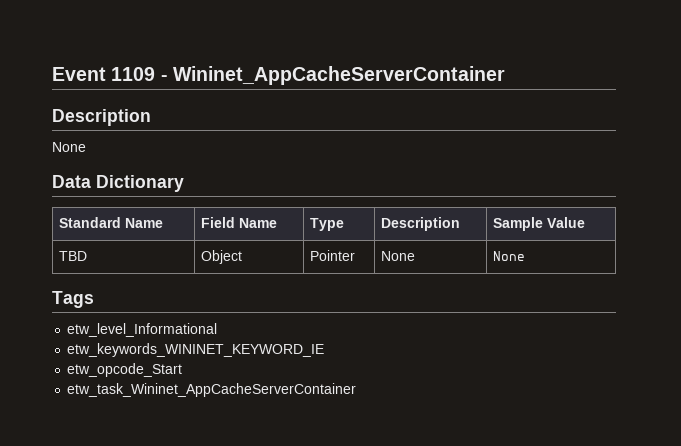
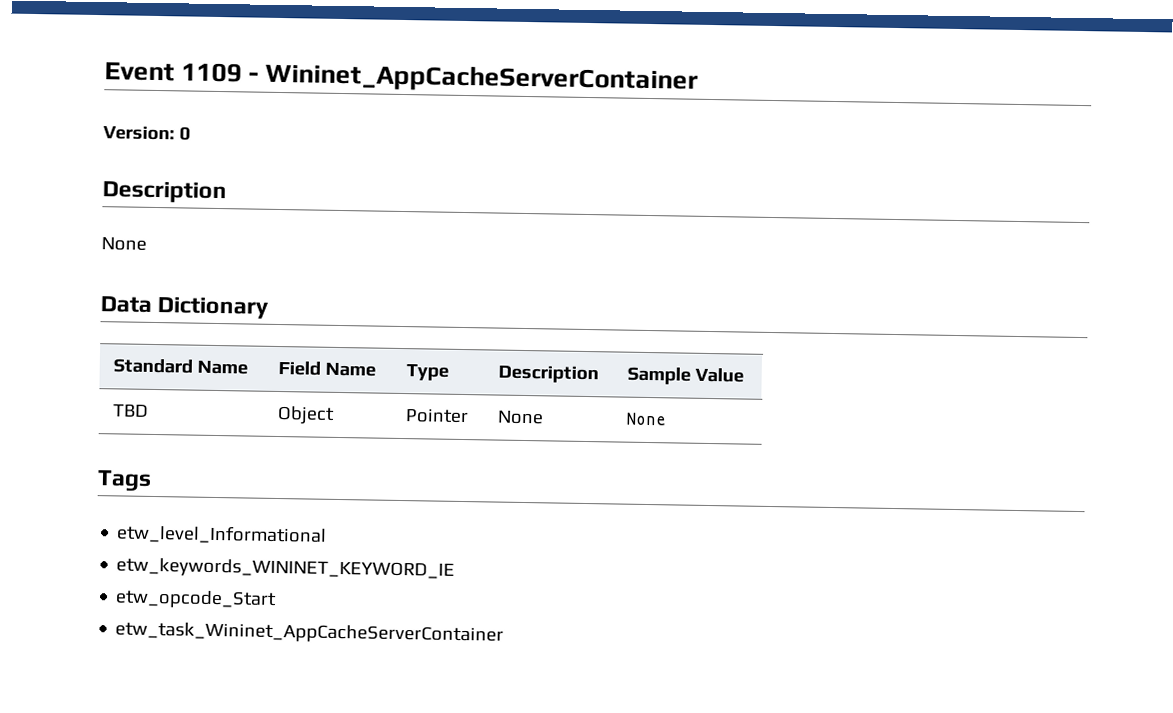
(505, 75) none -> [103,125,191,141] // Version: 0

